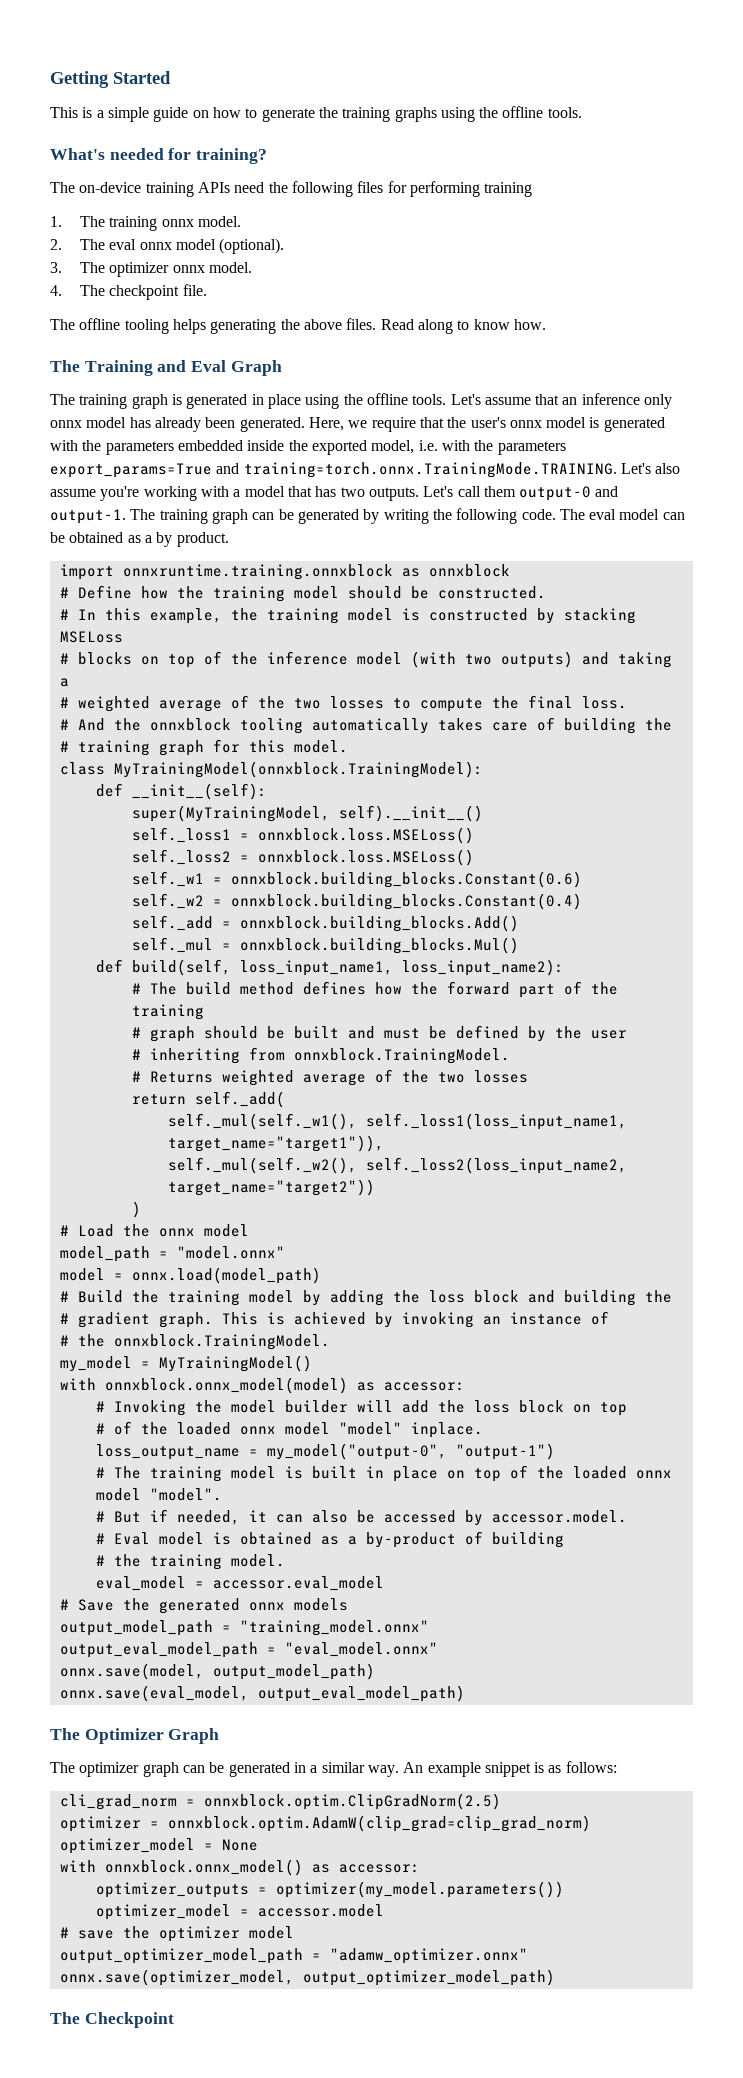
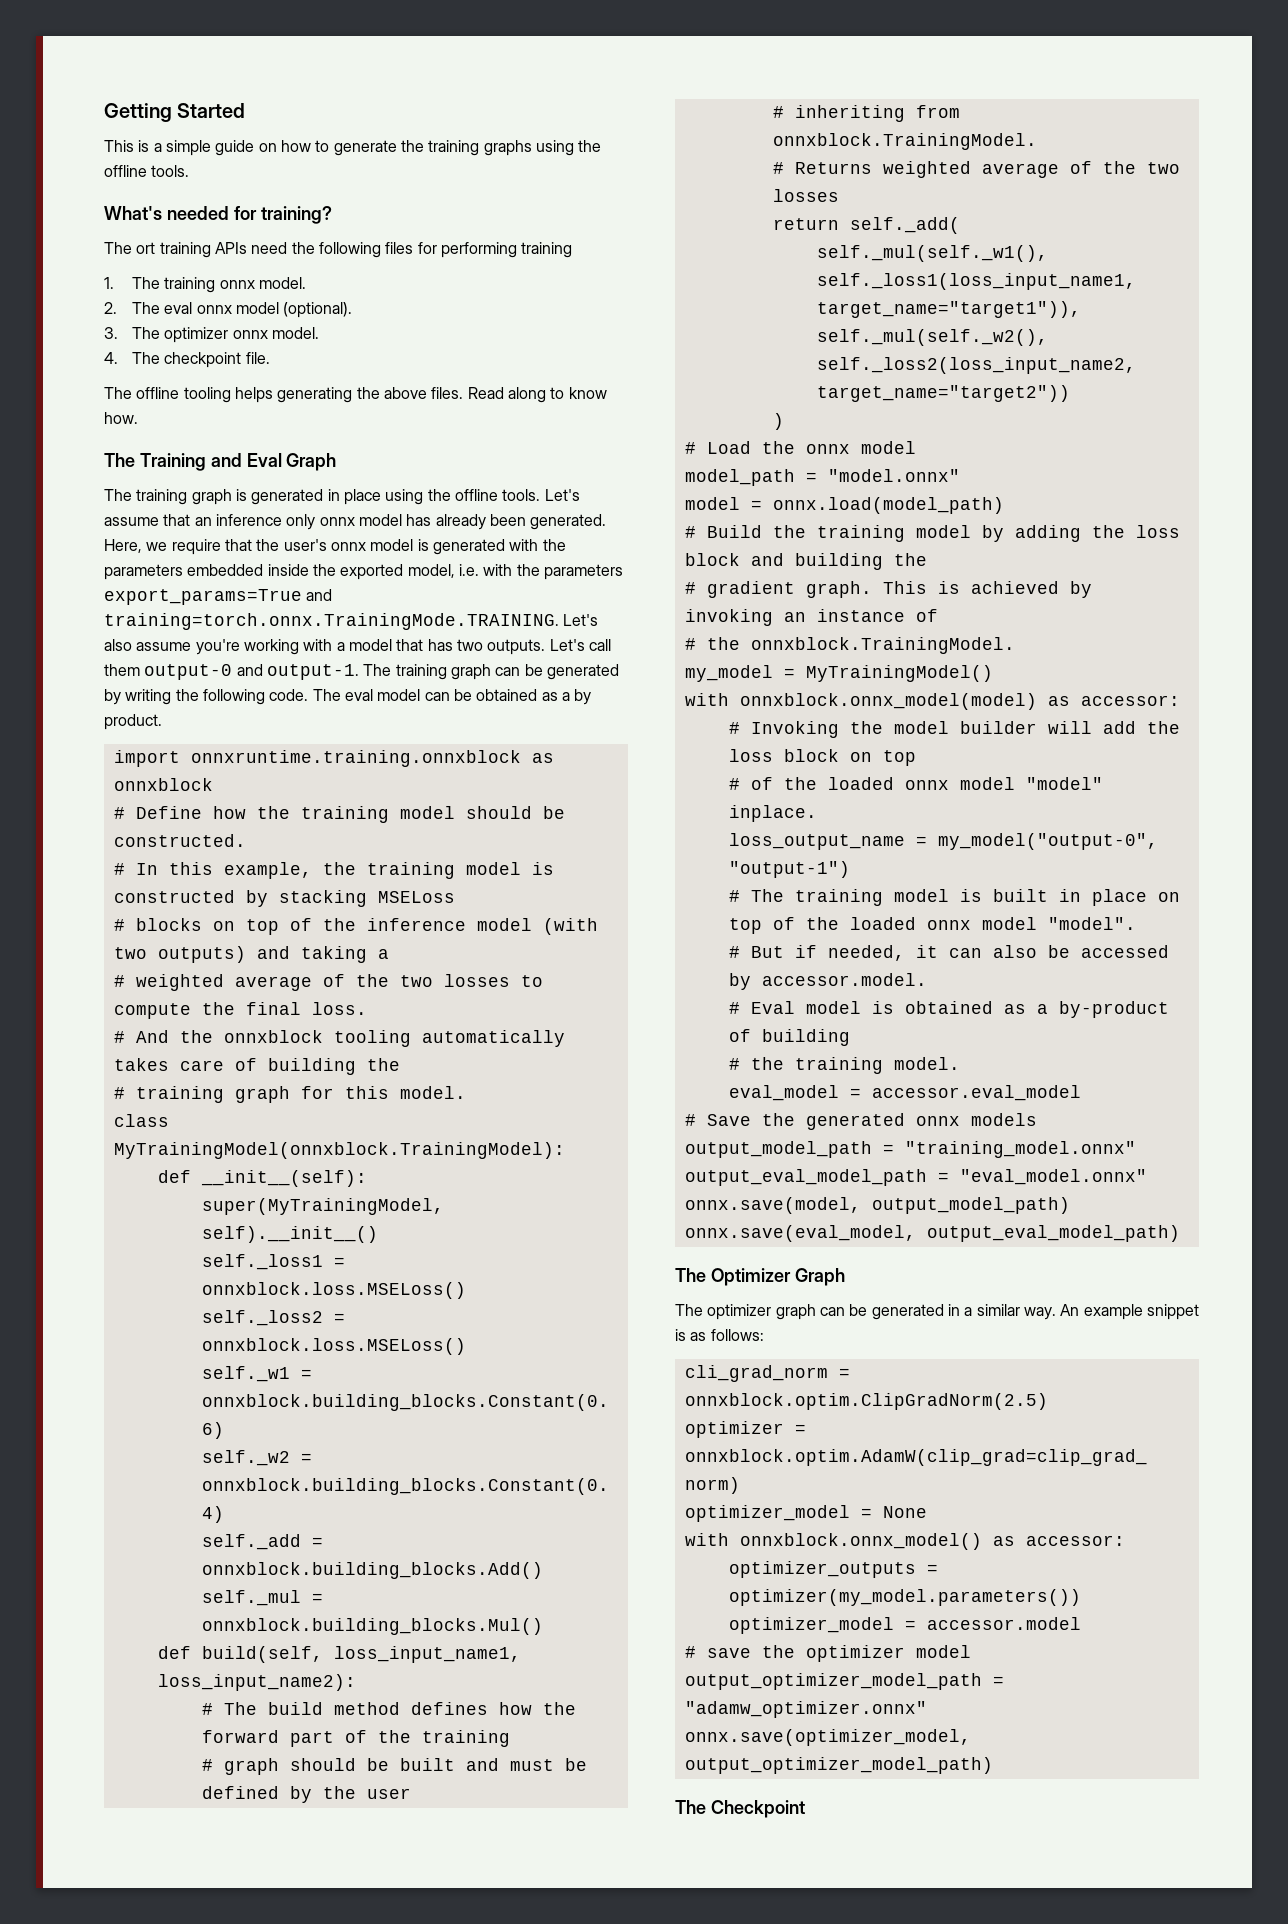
[79,182,142,193] on-device -> [136,242,156,254] ort

